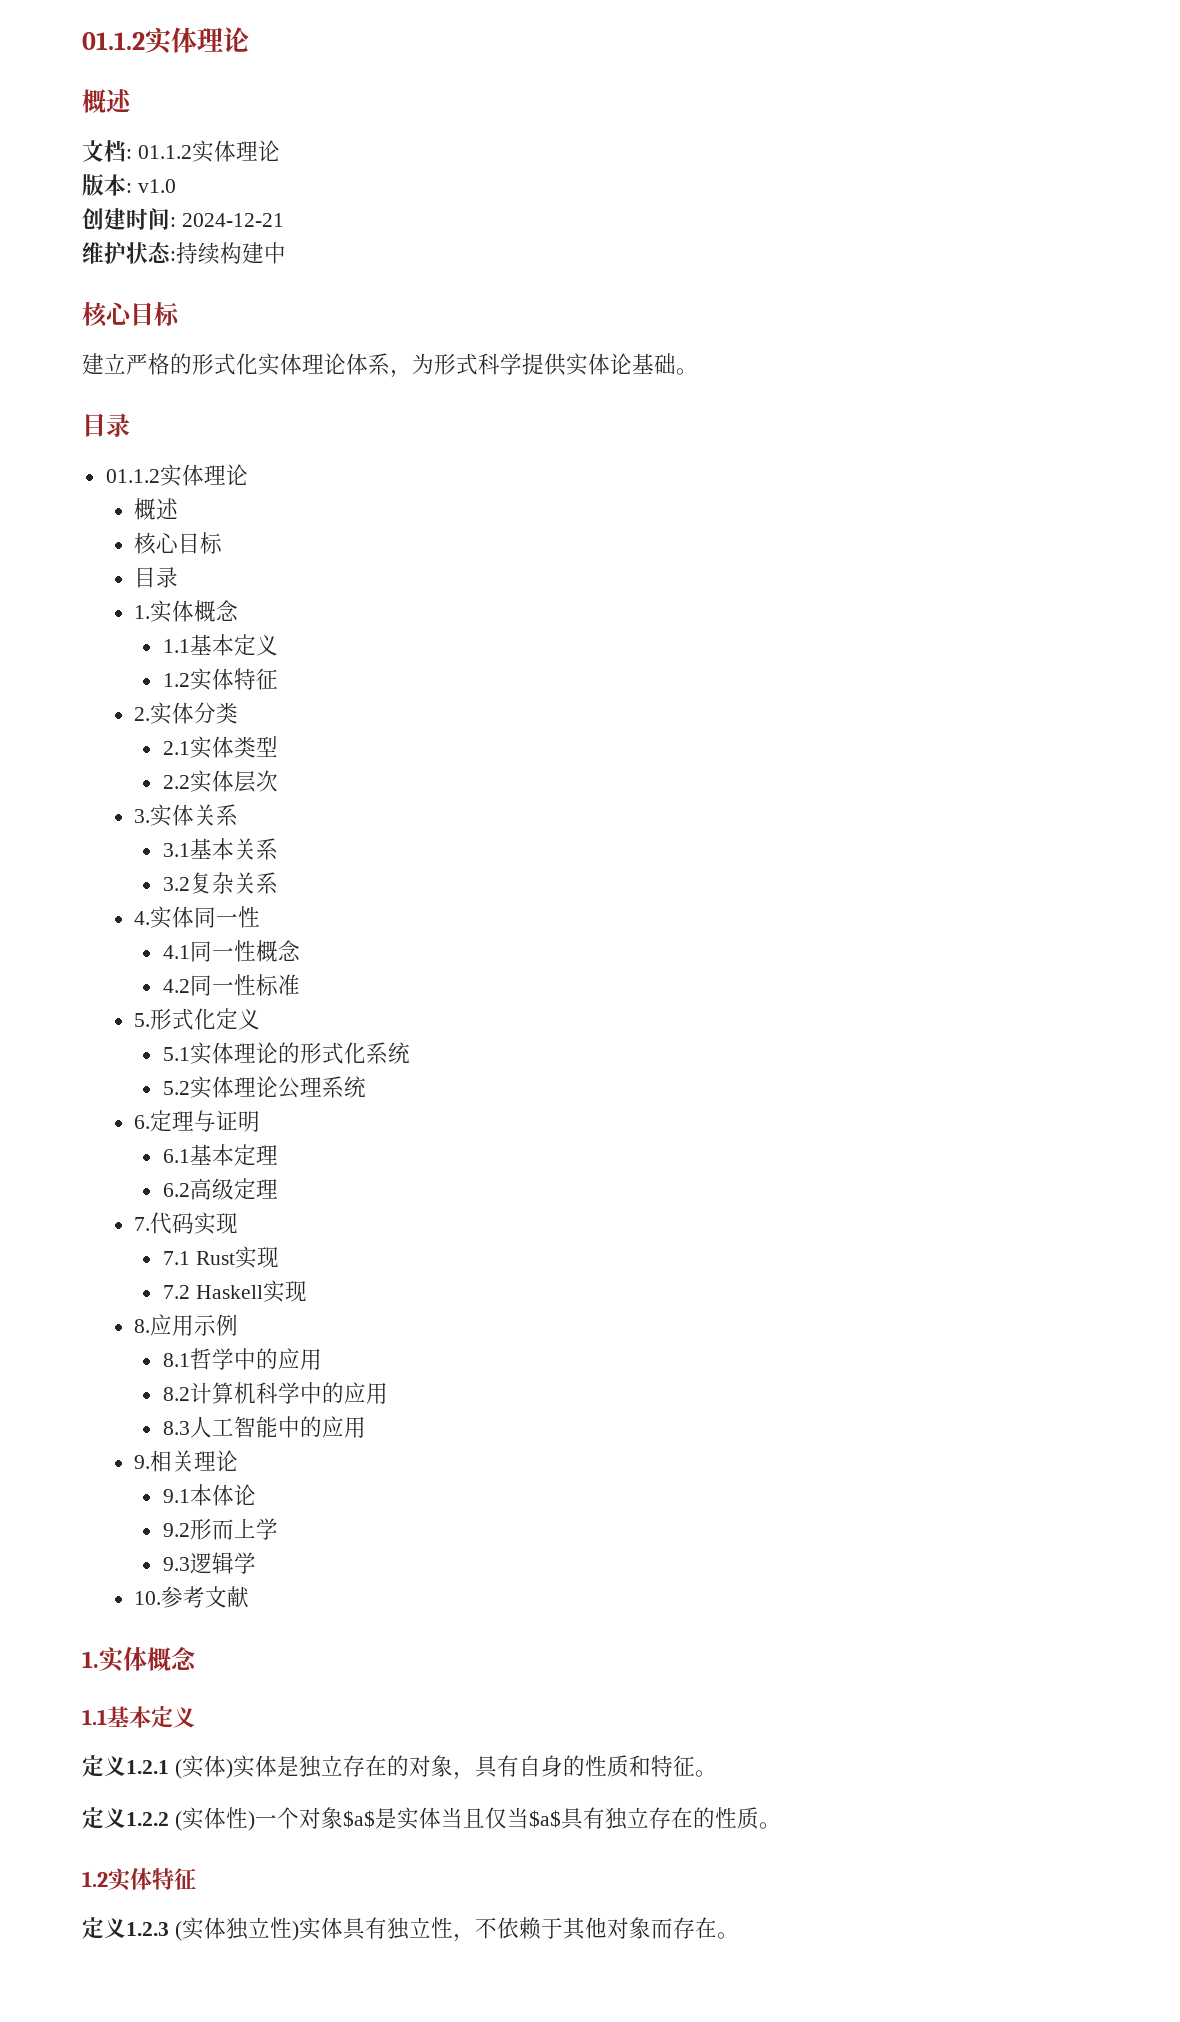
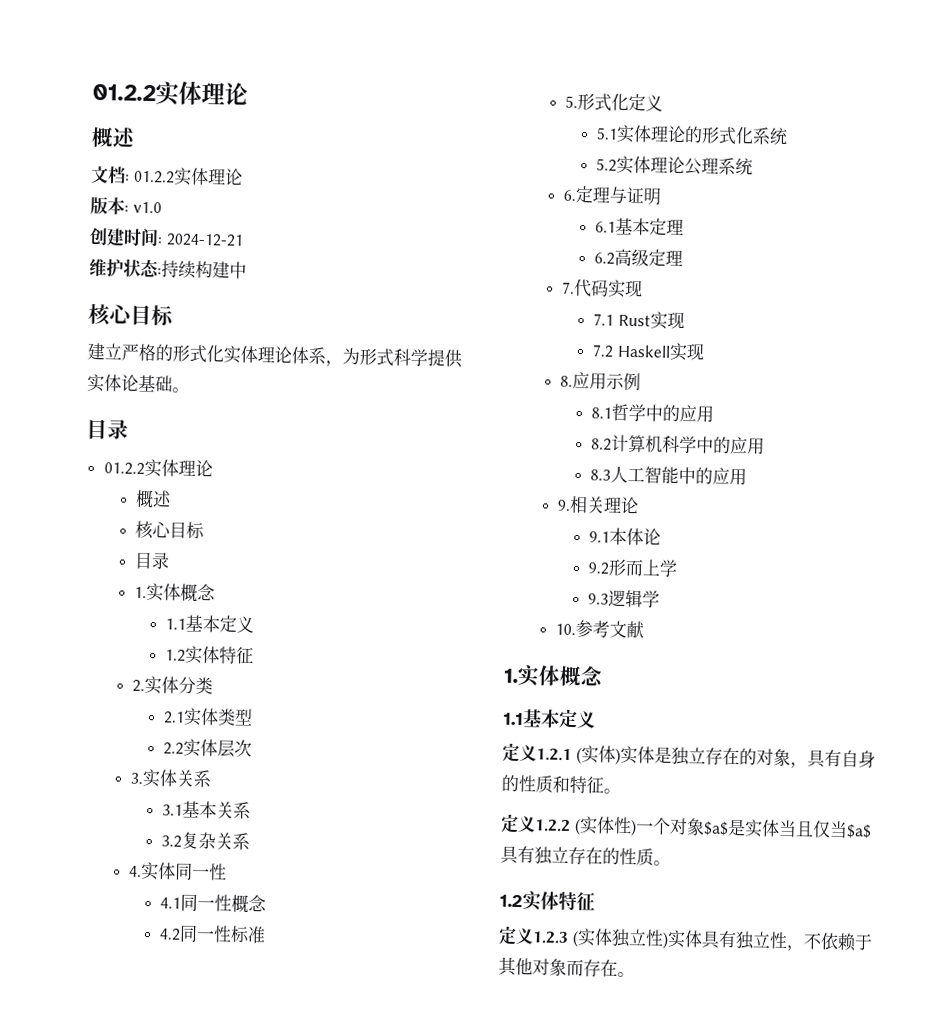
[82,32,145,50] 01.1.2 -> [92,83,156,102] 01.2.2
[137,145,192,159] 01.1.2 -> [133,170,175,184] 01.2.2
[105,469,160,483] 01.1.2 -> [103,462,145,475] 01.2.2

